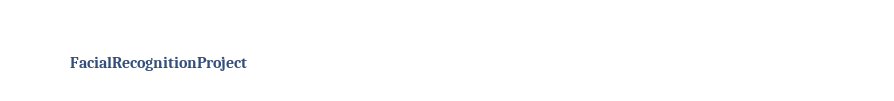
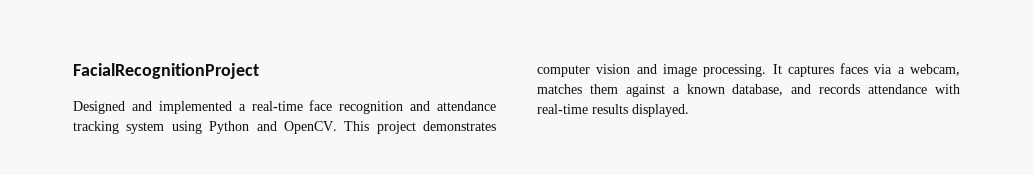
(247, 63) none -> [73,100,496,114] [73,121,496,134] [537,63,960,77] [537,84,960,97] [537,104,689,117] // Designed and implemented a real-time face recognition and attendance tracking system using Python and OpenCV. This project demonstrates computer vision and image processing. It captures faces via a webcam, matches them against a known database, and records attendance with real-time results displayed.

